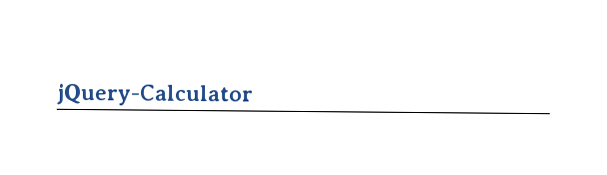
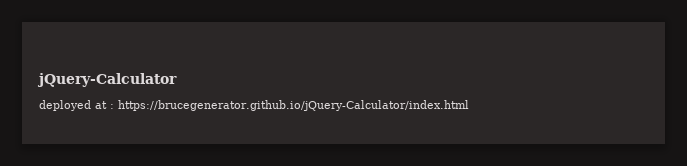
(254, 95) none -> [39,100,469,111] // deployed at : https://brucegenerator.github.io/jQuery-Calculator/index.html

